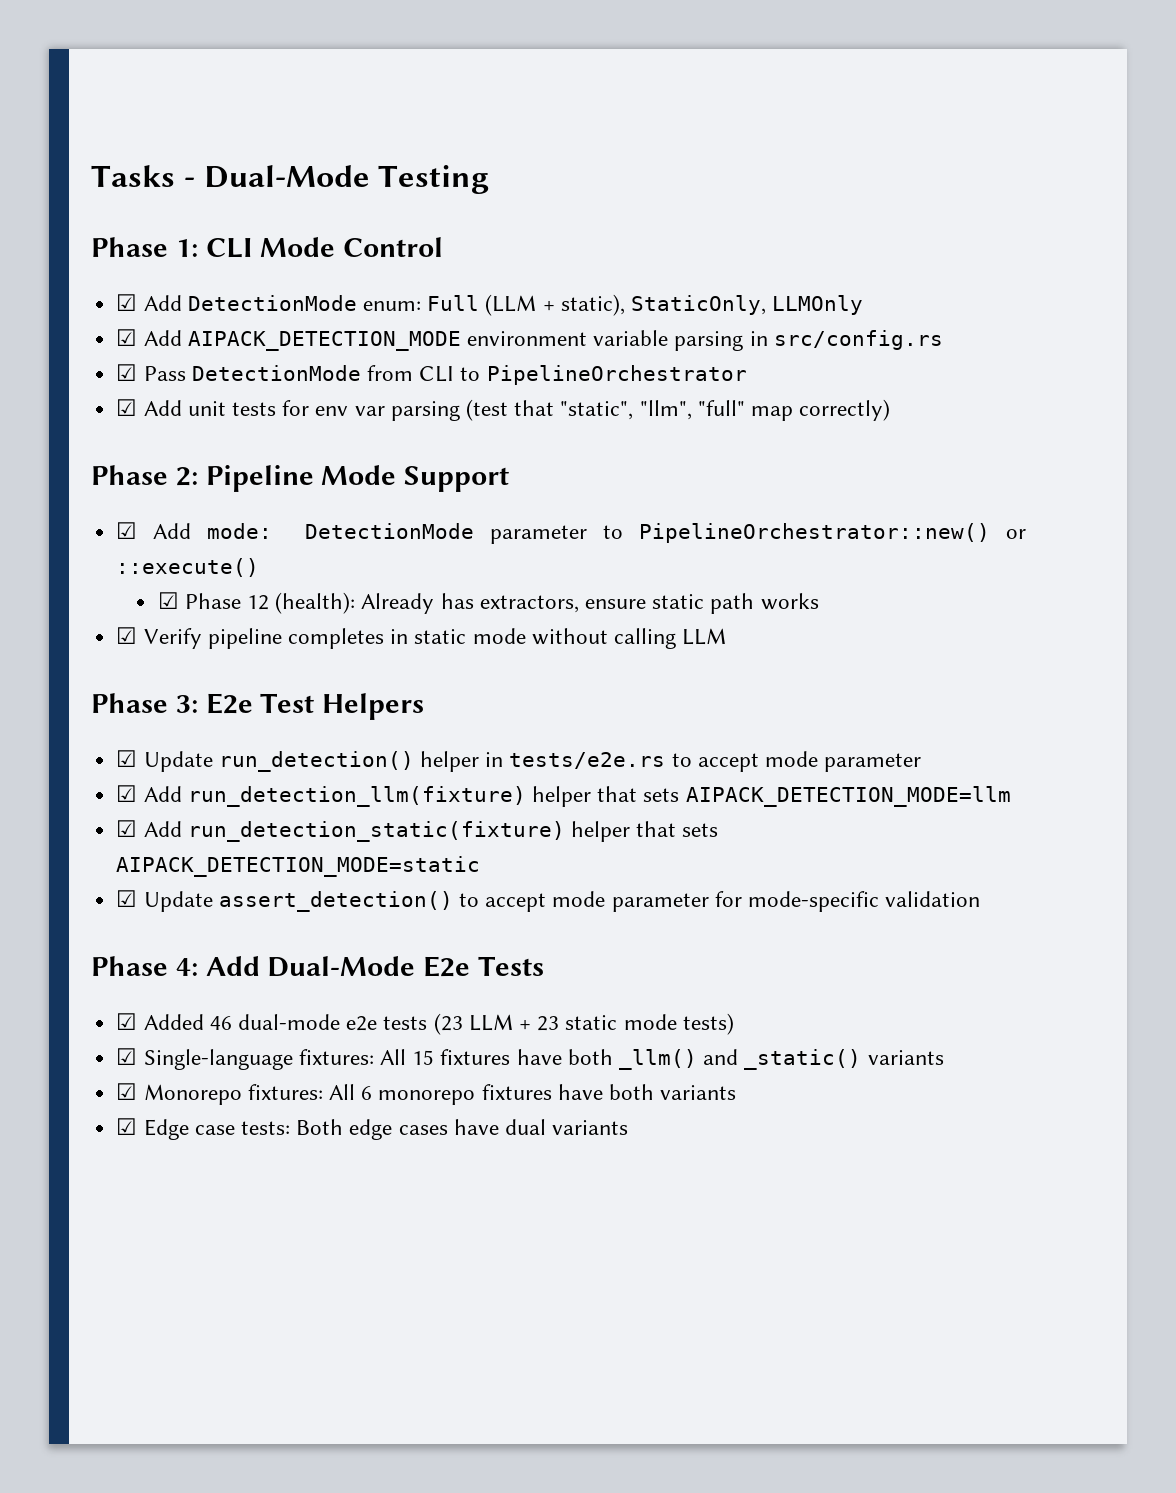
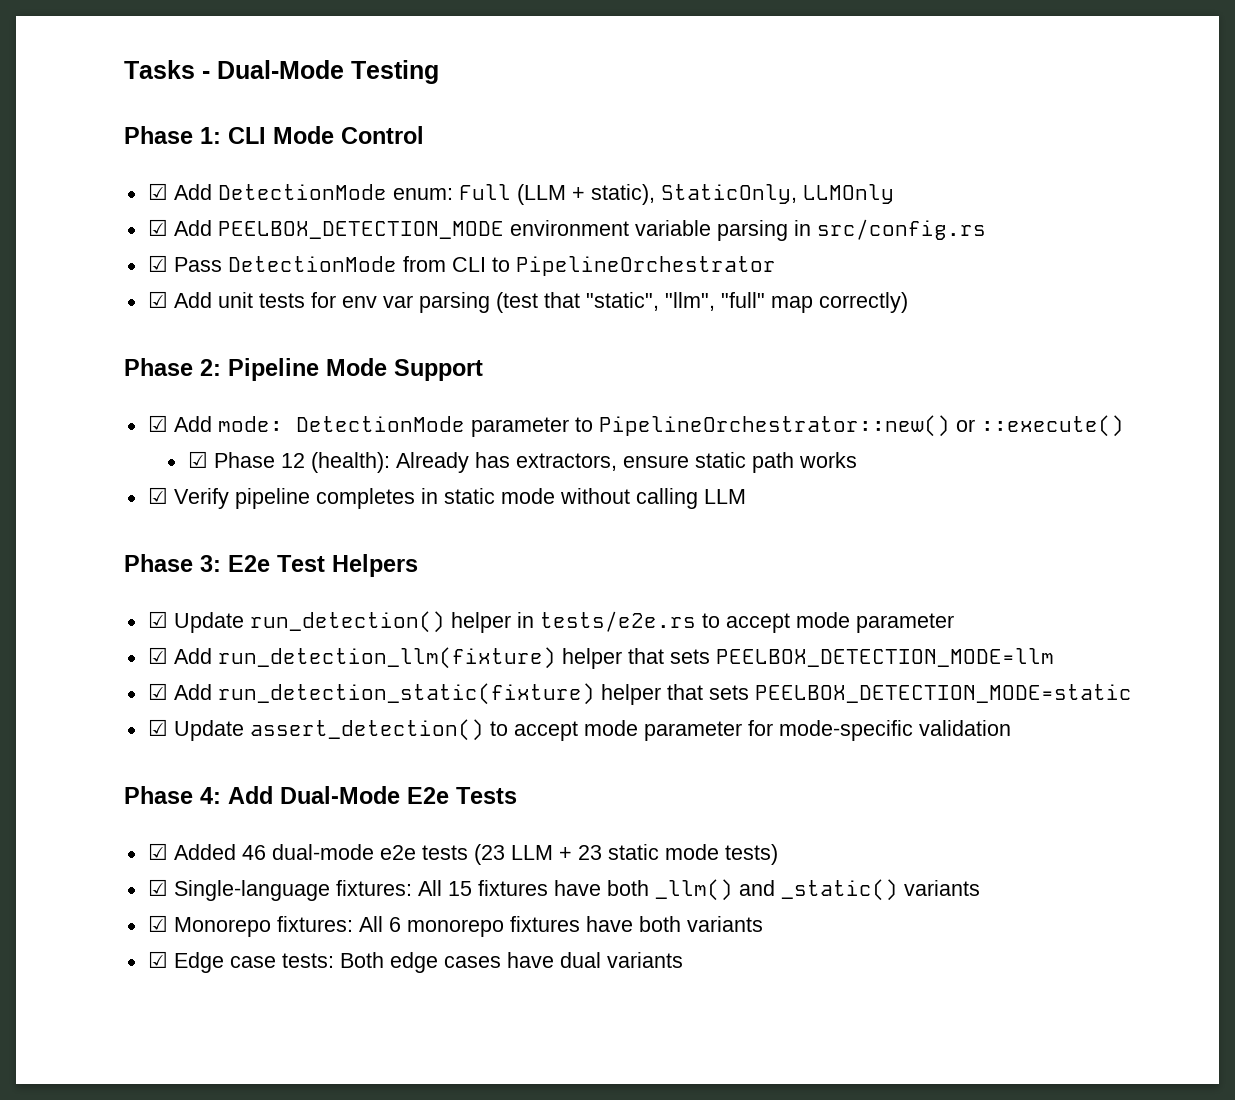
[187,331,461,351] AIPACK_DETECTION_MODE -> [217,221,504,239] PEELBOX_DETECTION_MODE
[685,786,1011,807] AIPACK_DETECTION_MODE=llm -> [715,648,1054,667] PEELBOX_DETECTION_MODE=llm
[116,856,481,877] AIPACK_DETECTION_MODE=static -> [754,684,1132,703] PEELBOX_DETECTION_MODE=static

